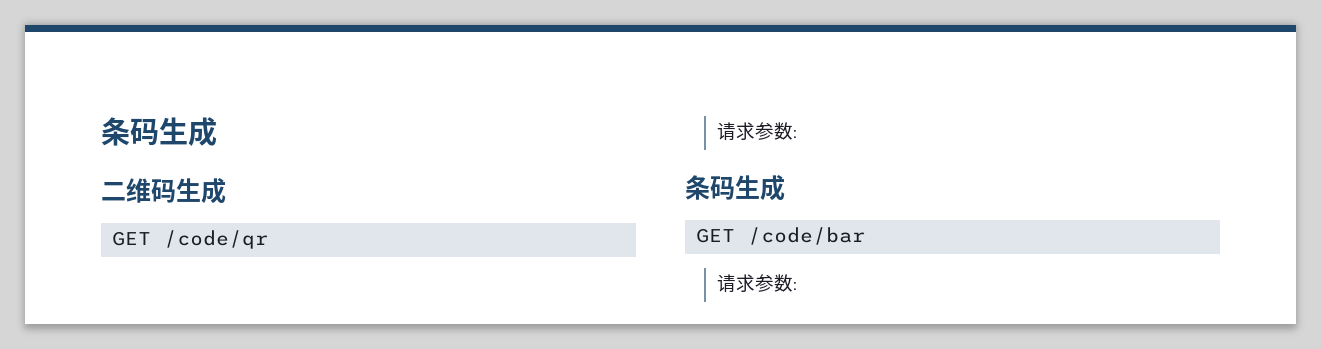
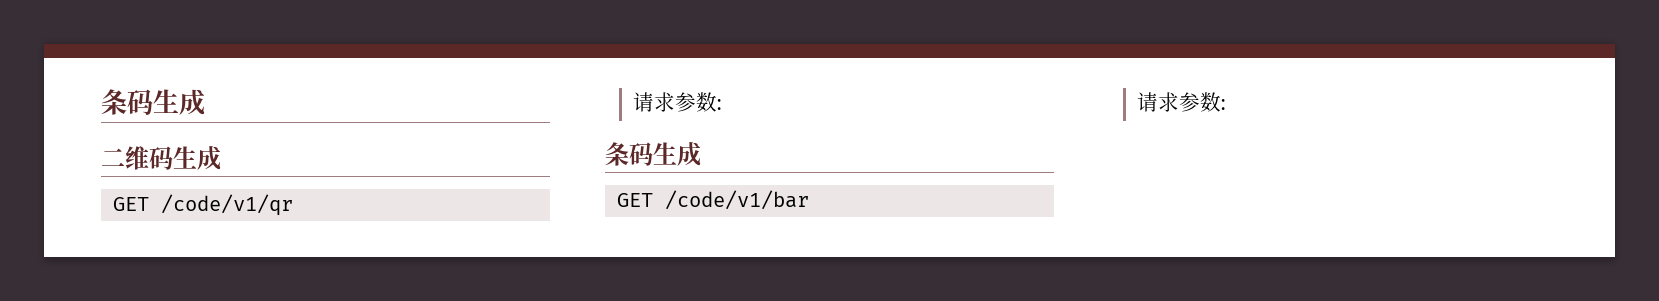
[164,230,269,249] /code/qr -> [161,194,294,216] /code/v1/qr
[748,227,866,245] /code/bar -> [665,190,810,210] /code/v1/bar

